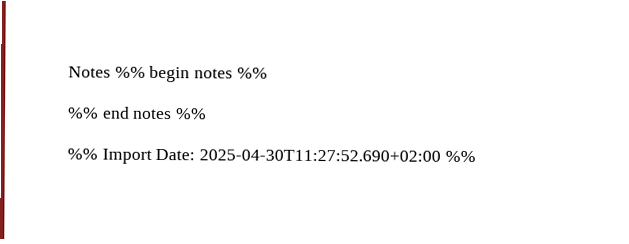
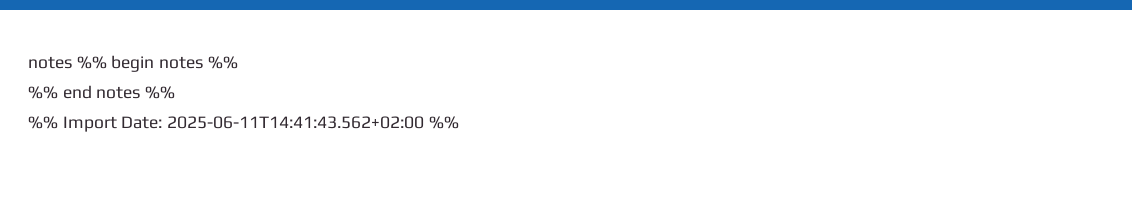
[68,66,111,78] Notes -> [28,56,72,69] notes
[199,149,442,162] 2025-04-30T11:27:52.690+02:00 -> [167,116,425,129] 2025-06-11T14:41:43.562+02:00

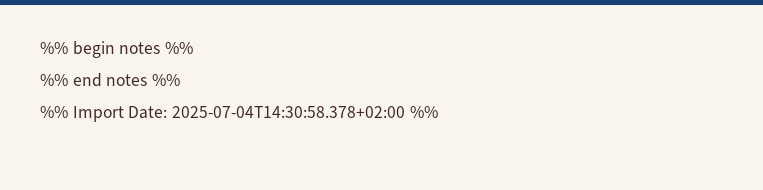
[28,56,72,69] notes -> (40, 48) none
[167,116,425,129] 2025-06-11T14:41:43.562+02:00 -> [172,106,406,118] 2025-07-04T14:30:58.378+02:00

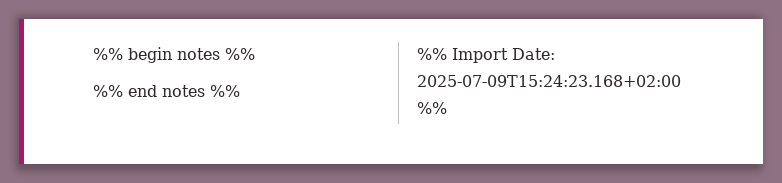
[172,106,406,118] 2025-07-04T14:30:58.378+02:00 -> [417,75,681,87] 2025-07-09T15:24:23.168+02:00

